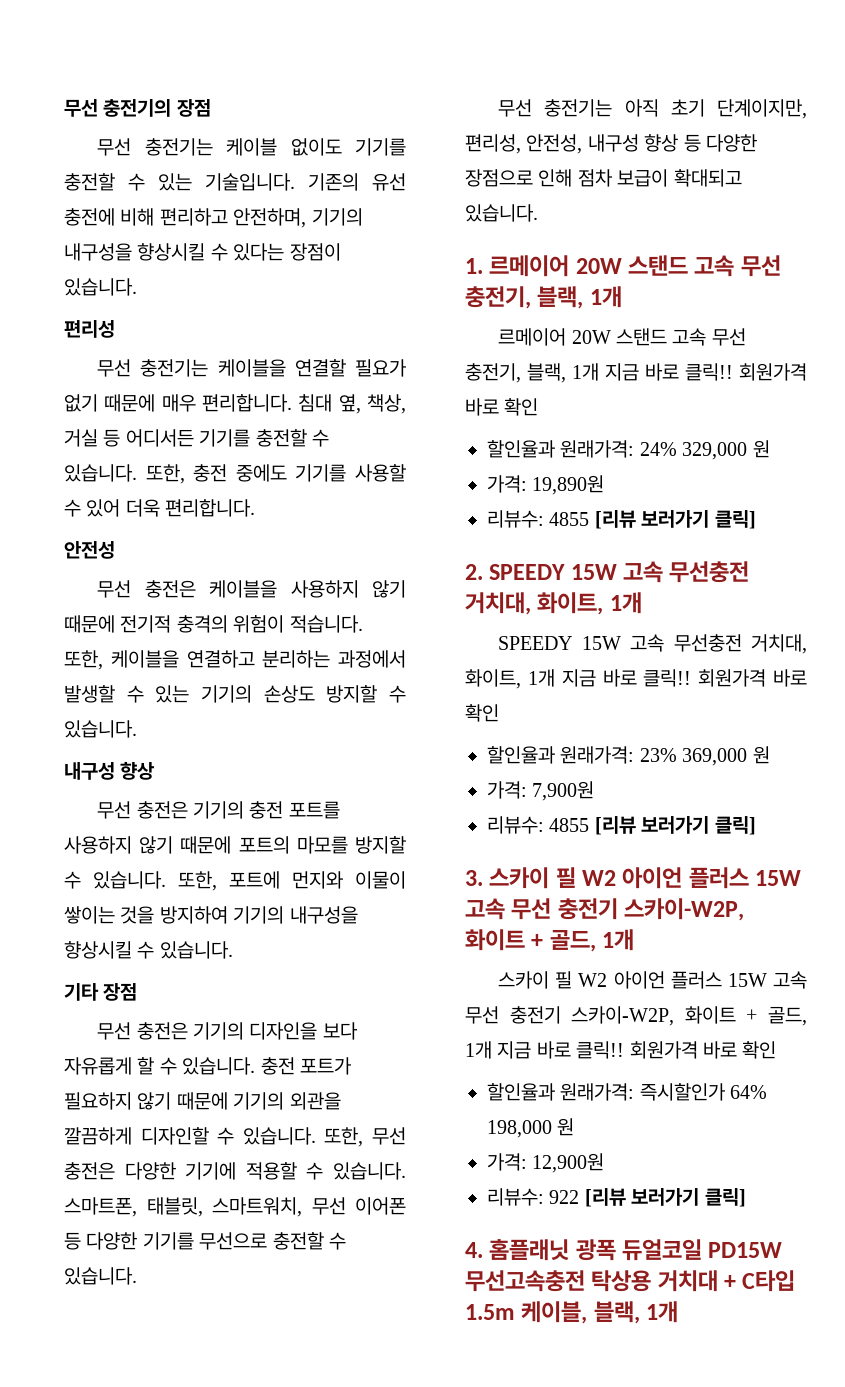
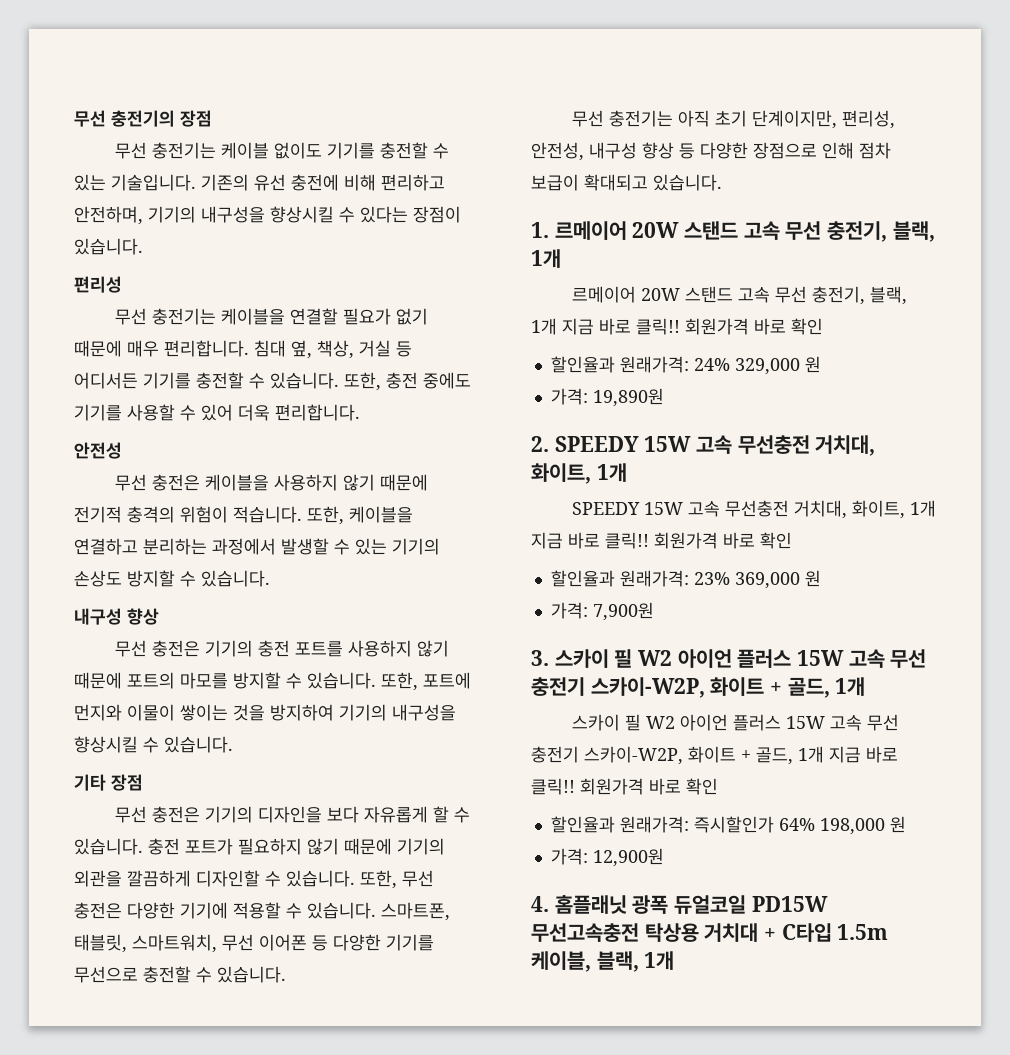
[487,510,756,529] // 리뷰수: 4855 [리뷰 보러가기 클릭] -> (664, 397) none
[487,816,756,835] // 리뷰수: 4855 [리뷰 보러가기 클릭] -> (654, 611) none
[487,1188,746,1207] // 리뷰수: 922 [리뷰 보러가기 클릭] -> (664, 857) none

